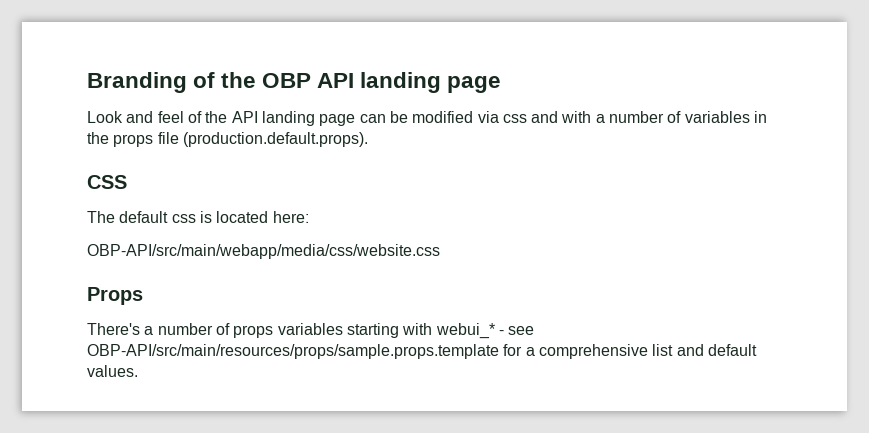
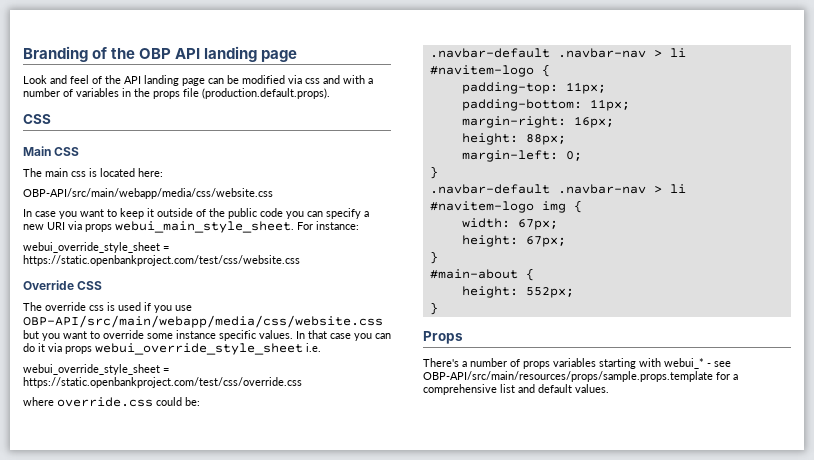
[87,211,169,223] // The default -> [23,146,80,156] [23,168,68,177] // Main CSS // The main
(440, 251) none -> [23,208,369,219] [23,221,359,233] [23,242,169,253] [23,255,300,266] [23,280,103,290] [23,302,192,313] [23,315,383,328] [23,330,391,341] [23,343,321,355] [23,364,169,375] [23,377,302,388] [23,397,200,407] [429,48,686,58] [429,64,550,77] [461,82,606,94] [461,99,630,111] [461,116,614,128] [461,133,566,145] [461,150,582,162] [429,166,438,179] [429,184,686,194] [429,200,582,213] [461,218,558,230] [461,235,566,247] [429,251,438,264] [429,268,534,281] [461,286,574,298] [429,302,438,315] // In case you want to keep it outside of the public code you can specify a new URI via props webui_main_style_sheet. For instance: // webui_override_style_sheet = https://static.openbankproject.com/test/css/website.css // Override CSS // The override css is used if you use OBP-API/src/main/webapp/media/css/website.css but you want to override some instance specific values. In that case you can do it via props webui_override_style_sheet i.e. // webui_override_style_sheet = https://static.openbankproject.com/test/css/override.css // where override.css could be: // .navbar-default .navbar-nav > li #navitem-logo { // padding-top: 11px; // padding-bottom: 11px; // margin-right: 16px; // height: 88px; // margin-left: 0; // } // .navbar-default .navbar-nav > li #navitem-logo img { // width: 67px; // height: 67px; // } // #main-about { // height: 552px; // }

